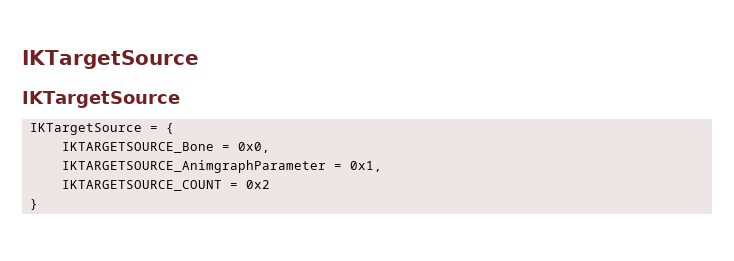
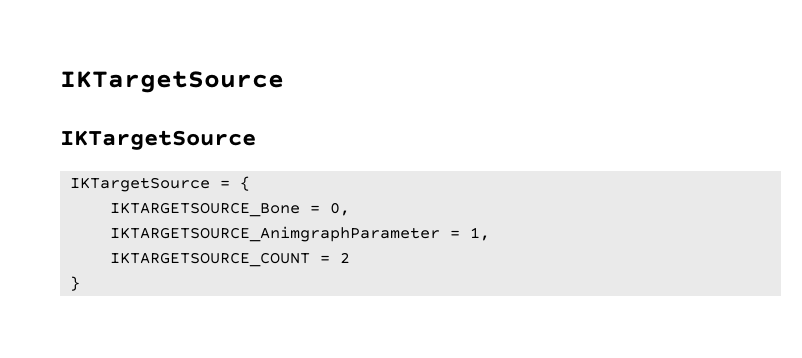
[237,142,270,153] 0x0, -> [330,202,351,216] 0,
[349,161,382,172] 0x1, -> [470,227,491,241] 1,
[245,180,270,189] 0x2 -> [340,252,351,263] 2

